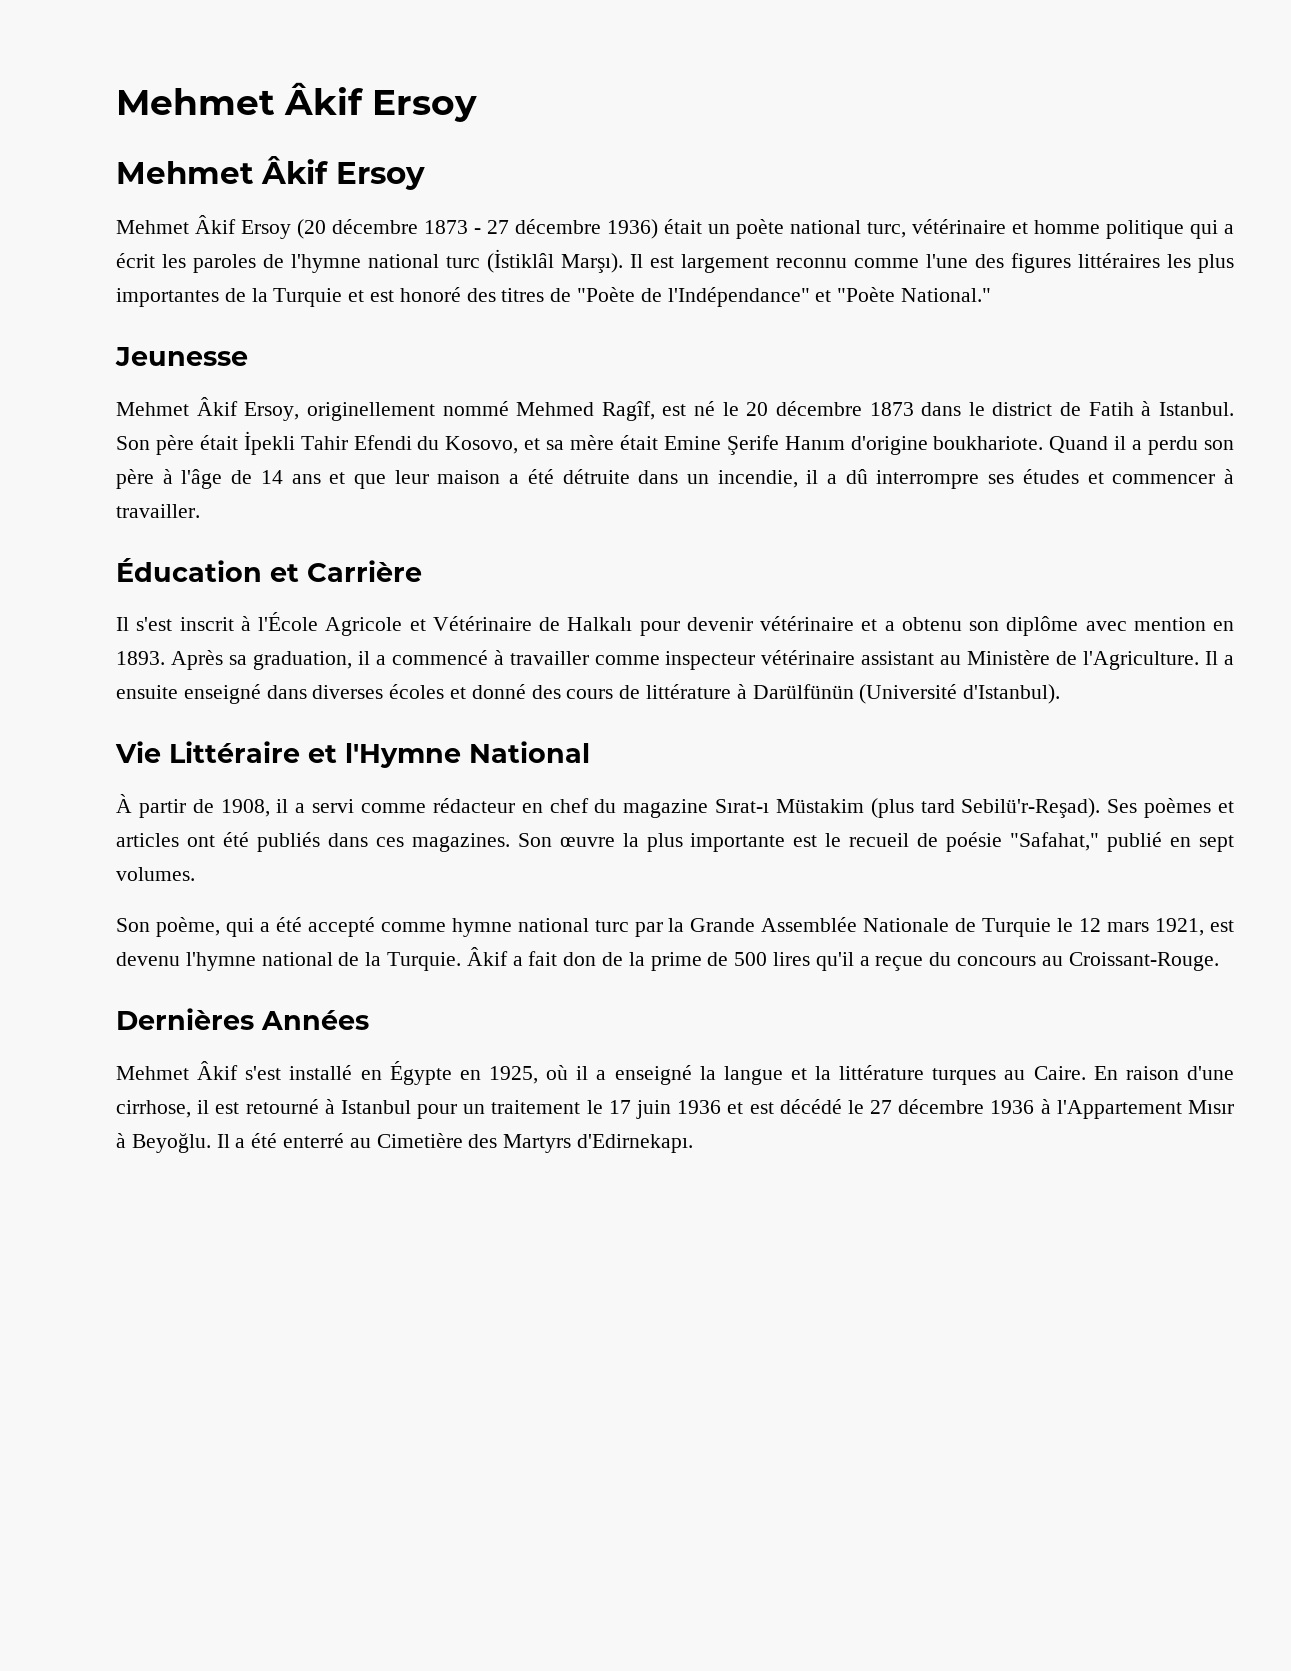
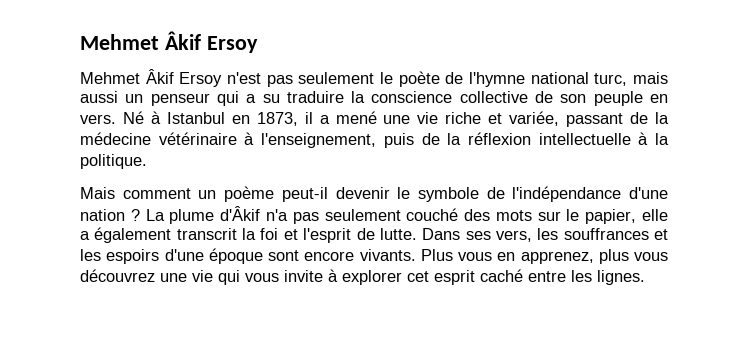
[116,82,477,122] [116,156,425,190] [116,215,1234,239] [116,249,1234,273] [116,287,992,307] [115,347,248,366] [116,397,1234,421] [116,431,1235,455] [116,469,1235,489] [116,504,200,518] [116,558,422,582] [116,612,1234,636] [116,650,1234,670] [116,684,1061,704] [115,741,590,768] [116,794,1234,818] [116,832,1235,852] [116,867,195,881] [116,917,1235,937] [116,947,1219,971] [116,1008,369,1030] [116,1061,1234,1085] [116,1099,1234,1119] [116,1133,694,1153] Mehmet Âkif Ersoy // Mehmet Âkif Ersoy // Mehmet Âkif Ersoy (20 décembre 1873 - 27 décembre 1936) était un poète national turc, vétérinaire et homme politique qui a écrit les paroles de l'hymne national turc (İstiklâl Marşı). Il est largement reconnu comme l'une des figures littéraires les plus importantes de la Turquie et est honoré des titres de "Poète de l'Indépendance" et "Poète National." // Jeunesse // Mehmet Âkif Ersoy, originellement nommé Mehmed Ragîf, est né le 20 décembre 1873 dans le district de Fatih à Istanbul. Son père était İpekli Tahir Efendi du Kosovo, et sa mère était Emine Şerife Hanım d'origine boukhariote. Quand il a perdu son père à l'âge de 14 ans et que leur maison a été détruite dans un incendie, il a dû interrompre ses études et commencer à travailler. // Éducation et Carrière // Il s'est inscrit à l'École Agricole et Vétérinaire de Halkalı pour devenir vétérinaire et a obtenu son diplôme avec mention en 1893. Après sa graduation, il a commencé à travailler comme inspecteur vétérinaire assistant au Ministère de l'Agriculture. Il a ensuite enseigné dans diverses écoles et donné des cours de littérature à Darülfünün (Université d'Istanbul). // Vie Littéraire et l'Hymne National // À partir de 1908, il a servi comme rédacteur en chef du magazine Sırat-ı Müstakim (plus tard Sebilü'r-Reşad). Ses poèmes et articles ont été publiés dans ces magazines. Son œuvre la plus importante est le recueil de poésie "Safahat," publié en sept volumes. // Son poème, qui a été accepté comme hymne national turc par la Grande Assemblée Nationale de Turquie le 12 mars 1921, est devenu l'hymne national de la Turquie. Âkif a fait don de la prime de 500 lires qu'il a reçue du concours au Croissant-Rouge. // Dernières Années // Mehmet Âkif s'est installé en Égypte en 1925, où il a enseigné la langue et la littérature turques au Caire. En raison d'une cirrhose, il est retourné à Istanbul pour un traitement le 17 juin 1936 et est décédé le 27 décembre 1936 à l'Appartement Mısır à Beyoğlu. Il a été enterré au Cimetière des Martyrs d'Edirnekapı. -> [80,31,258,53] [80,69,668,87] [80,91,669,106] [80,111,669,127] [80,132,669,148] [80,154,147,169] [80,186,668,202] [80,206,668,224] [80,227,668,243] [80,248,668,264] [80,269,645,285] Mehmet Âkif Ersoy // Mehmet Âkif Ersoy n'est pas seulement le poète de l'hymne national turc, mais aussi un penseur qui a su traduire la conscience collective de son peuple en vers. Né à Istanbul en 1873, il a mené une vie riche et variée, passant de la médecine vétérinaire à l'enseignement, puis de la réflexion intellectuelle à la politique. // Mais comment un poème peut-il devenir le symbole de l'indépendance d'une nation ? La plume d'Âkif n'a pas seulement couché des mots sur le papier, elle a également transcrit la foi et l'esprit de lutte. Dans ses vers, les souffrances et les espoirs d'une époque sont encore vivants. Plus vous en apprenez, plus vous découvrez une vie qui vous invite à explorer cet esprit caché entre les lignes.

